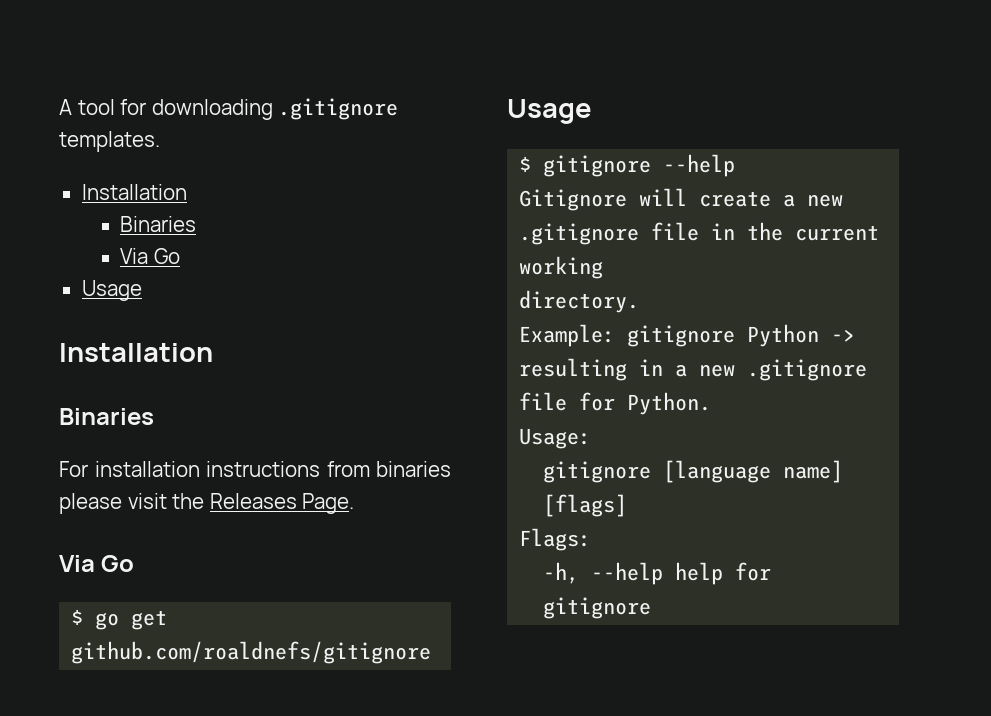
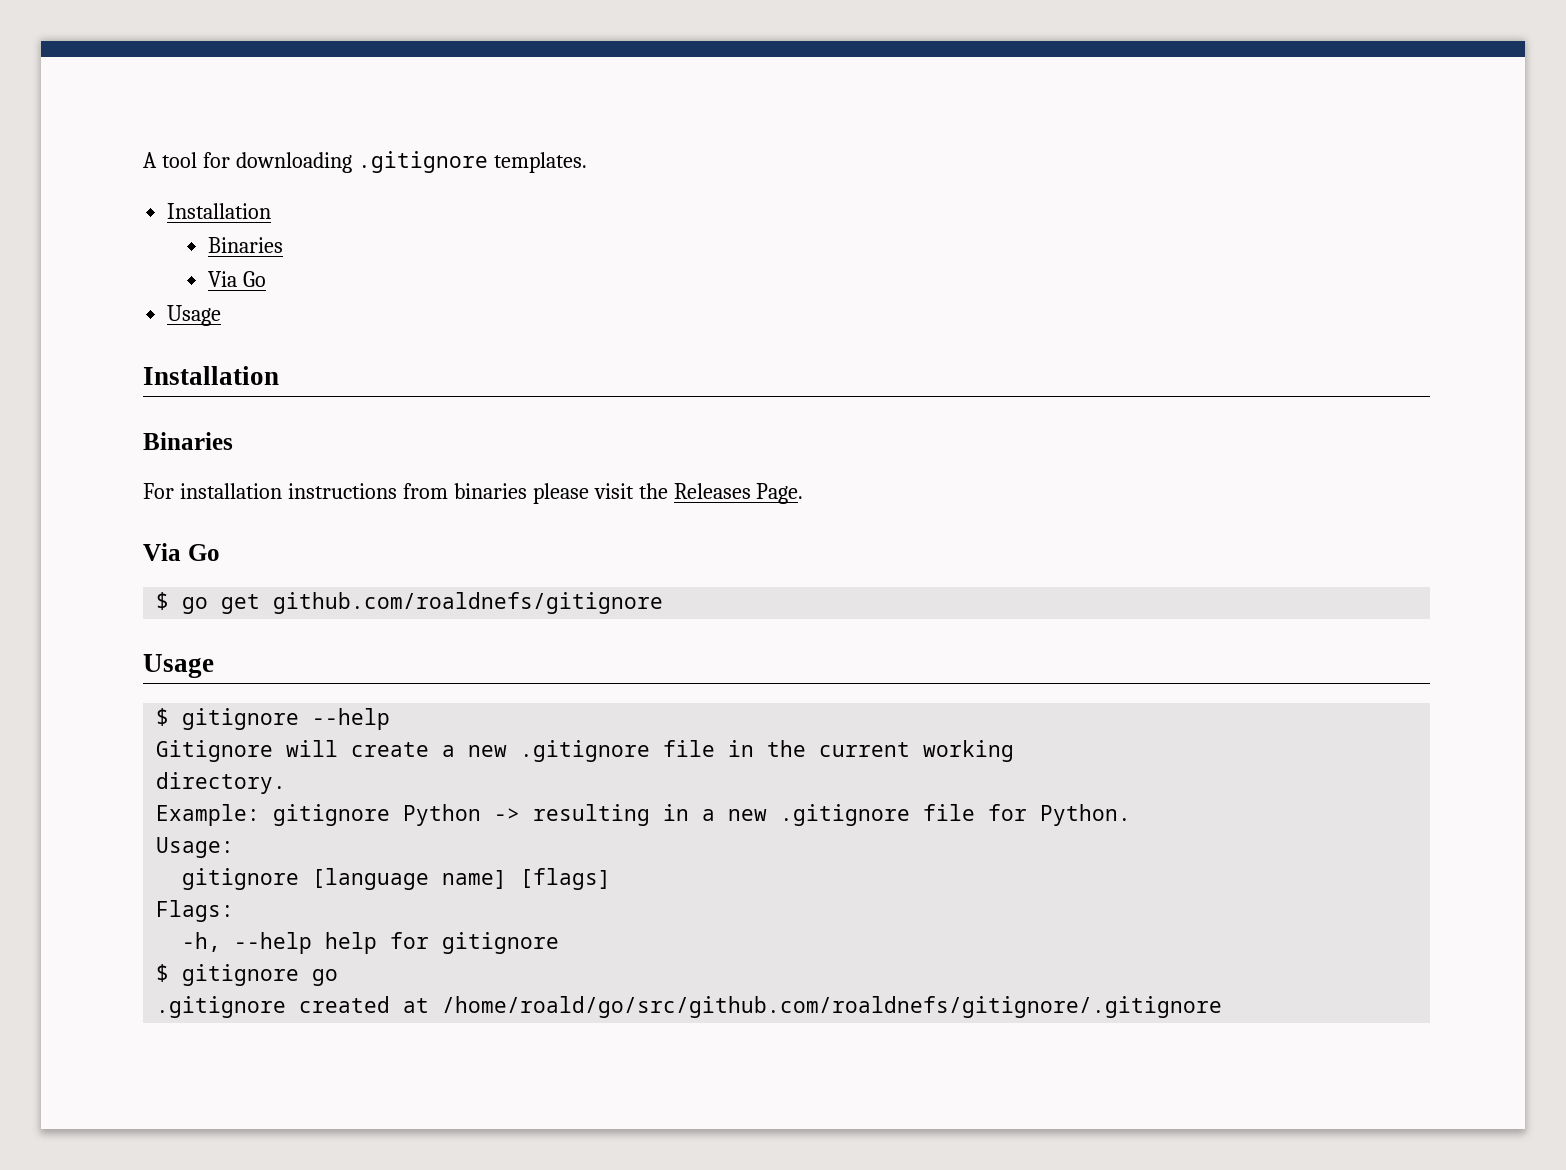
(652, 608) none -> [156,964,339,986] [156,996,1223,1018] // $ gitignore go // .gitignore created at /home/roald/go/src/github.com/roaldnefs/gitignore/.gitignore

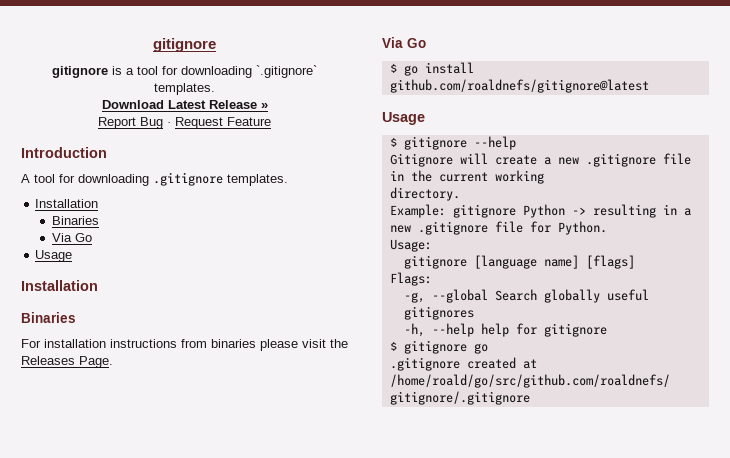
(143, 160) none -> [153,38,216,52] [52,65,317,78] [154,83,215,95] [101,100,268,109] [98,117,271,129] [21,147,107,158] gitignore // gitignore is a tool for downloading `.gitignore` templates. // Download Latest Release » // Report Bug · Request Feature // Introduction //
[221,592,664,614] get github.com/roaldnefs/gitignore -> [424,62,474,74] [389,79,649,93] install github.com/roaldnefs/gitignore@latest
(235, 911) none -> [403,289,649,303] [403,306,474,320] // -g, --global Search globally useful gitignores

